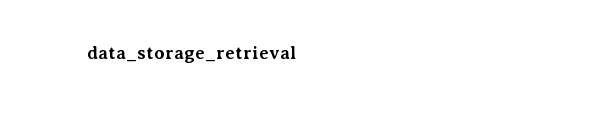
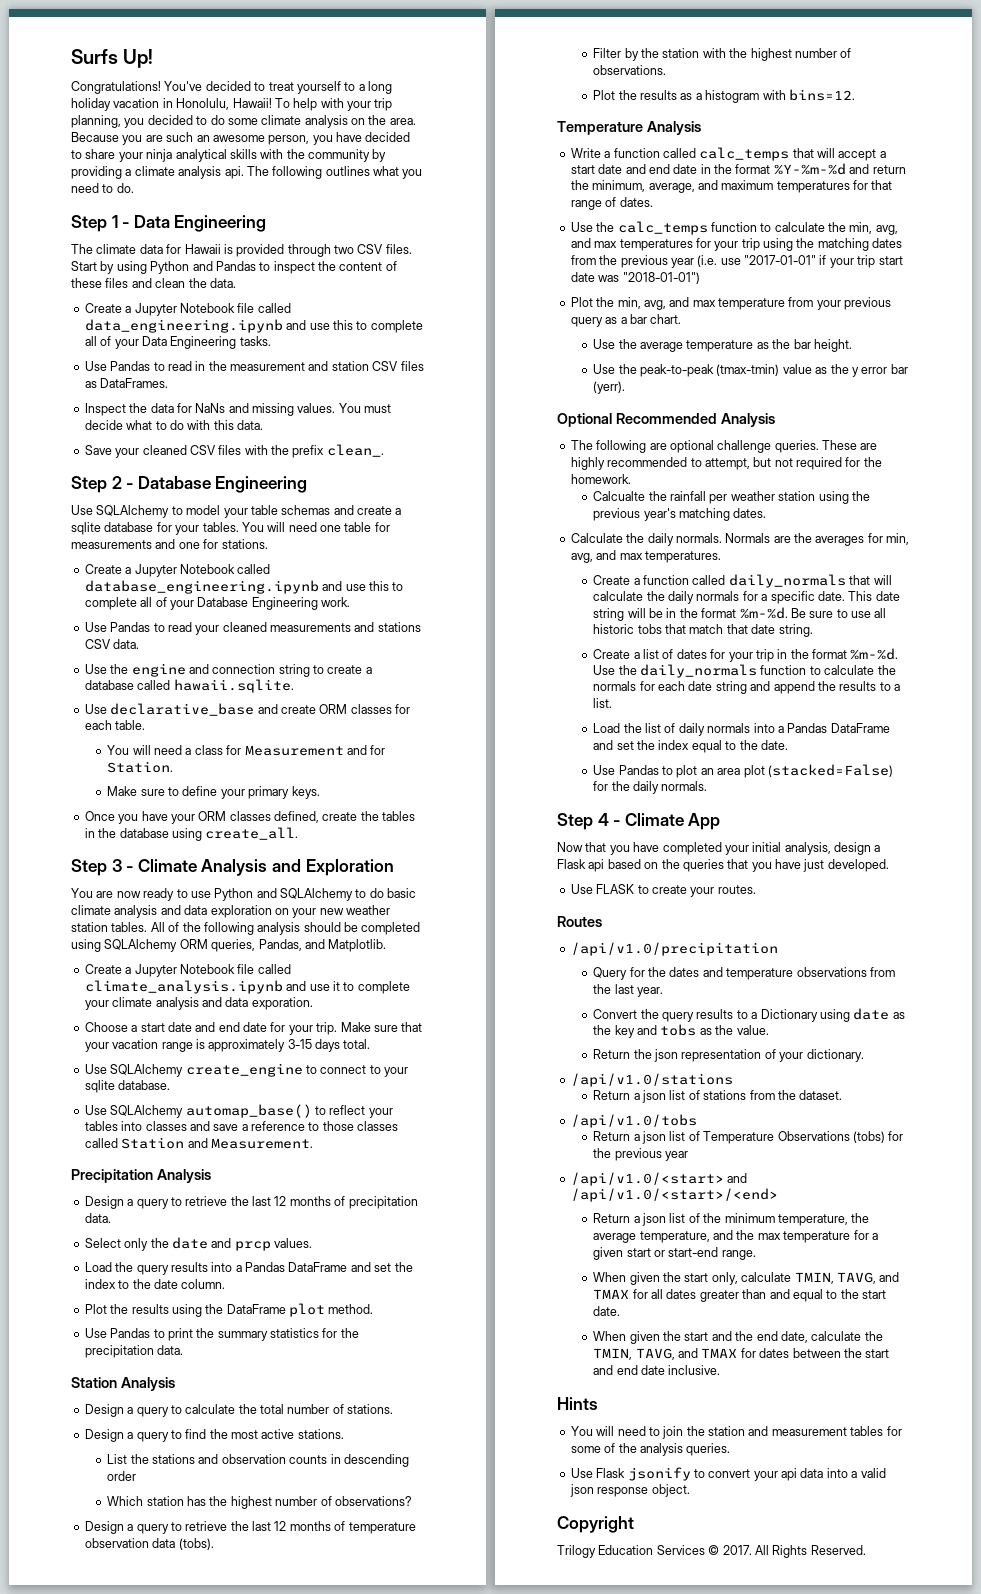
[87,46,296,63] data_storage_retrieval -> [71,49,154,68] [71,81,392,94] [71,98,393,111] [71,115,416,128] [71,132,411,145] [71,149,387,162] [71,166,423,179] [71,183,134,193] [71,215,267,232] [71,244,412,257] [71,261,397,274] [71,278,236,288] [84,303,291,316] [84,319,423,333] [84,336,271,349] [84,361,424,371] [84,378,169,388] [84,403,392,416] [84,420,263,430] [84,444,384,458] [71,476,308,493] [71,505,402,518] [71,522,390,535] [71,539,268,549] [84,564,271,577] [84,580,404,594] [84,597,350,610] [84,622,421,635] [84,639,140,649] [84,663,372,677] [84,679,294,693] [84,703,410,716] [84,720,146,730] [107,745,386,756] [107,761,174,773] [107,786,320,799] [84,811,416,824] [84,827,299,841] [71,859,394,876] [71,888,417,901] [71,905,390,918] [71,922,421,935] [71,939,387,952] [84,964,291,977] [84,980,410,994] [84,997,313,1010] [84,1022,423,1035] [84,1039,371,1052] [84,1063,408,1077] [84,1080,171,1093] [84,1104,393,1118] [84,1121,399,1131] [84,1137,313,1149] [71,1169,211,1183] [84,1196,418,1209] [84,1213,111,1223] [84,1237,312,1251] [84,1262,413,1275] [84,1279,226,1289] [84,1303,374,1317] [84,1328,359,1341] [84,1345,184,1358] [71,1377,175,1391] [84,1404,394,1417] [84,1429,344,1442] [107,1454,409,1467] [107,1471,137,1481] [107,1496,412,1509] [84,1521,416,1534] [84,1538,214,1550] [593,48,852,61] [593,65,667,75] [593,89,855,103] [557,121,701,135] [570,147,886,161] [570,163,906,175] [570,180,893,193] [570,197,653,210] [570,221,898,235] [570,238,903,251] [570,255,903,268] [570,272,700,284] [570,297,892,310] [570,314,682,327] [593,339,852,352] [593,364,908,377] [593,381,626,394] [557,413,775,427] [570,440,878,453] [570,457,882,470] [570,474,631,484] [593,491,870,504] [593,508,767,521] [570,533,910,546] [570,550,721,563] [593,574,892,588] [593,591,900,604] [593,607,887,621] [593,624,813,637] [593,648,899,662] [593,664,896,678] [593,681,901,694] [593,698,613,708] [593,723,890,736] [593,740,788,753] [593,764,893,778] [593,781,708,794] [557,813,721,830] [557,842,881,855] [557,859,889,872] [570,884,756,897] [557,916,602,927] [570,942,778,956] [593,967,895,980] [593,984,664,997] [593,1008,905,1022] [593,1024,769,1038] [593,1049,864,1062] [570,1073,733,1087] [593,1090,843,1103] [570,1114,697,1128] [593,1131,904,1144] [593,1148,689,1161] [570,1172,748,1186] [570,1188,778,1202] [593,1213,870,1226] [593,1230,878,1243] [593,1247,756,1260] [593,1272,900,1285] [593,1289,887,1302] [593,1306,621,1316] [593,1331,883,1344] [593,1348,890,1360] [593,1365,721,1375] [557,1397,598,1410] [570,1426,902,1439] [570,1443,731,1456] [570,1467,886,1481] [569,1484,690,1497] [557,1516,634,1533] [557,1545,866,1558] Surfs Up! // Congratulations! You've decided to treat yourself to a long holiday vacation in Honolulu, Hawaii! To help with your trip planning, you decided to do some climate analysis on the area. Because you are such an awesome person, you have decided to share your ninja analytical skills with the community by providing a climate analysis api. The following outlines what you need to do. // Step 1 - Data Engineering // The climate data for Hawaii is provided through two CSV files. Start by using Python and Pandas to inspect the content of these files and clean the data. // Create a Jupyter Notebook file called data_engineering.ipynb and use this to complete all of your Data Engineering tasks. // Use Pandas to read in the measurement and station CSV files as DataFrames. // Inspect the data for NaNs and missing values. You must decide what to do with this data. // Save your cleaned CSV files with the prefix clean_. // Step 2 - Database Engineering // Use SQLAlchemy to model your table schemas and create a sqlite database for your tables. You will need one table for measurements and one for stations. // Create a Jupyter Notebook called database_engineering.ipynb and use this to complete all of your Database Engineering work. // Use Pandas to read your cleaned measurements and stations CSV data. // Use the engine and connection string to create a database called hawaii.sqlite. // Use declarative_base and create ORM classes for each table. // You will need a class for Measurement and for Station. // Make sure to define your primary keys. // Once you have your ORM classes defined, create the tables in the database using create_all. // Step 3 - Climate Analysis and Exploration // You are now ready to use Python and SQLAlchemy to do basic climate analysis and data exploration on your new weather station tables. All of the following analysis should be completed using SQLAlchemy ORM queries, Pandas, and Matplotlib. // Create a Jupyter Notebook file called climate_analysis.ipynb and use it to complete your climate analysis and data exporation. // Choose a start date and end date for your trip. Make sure that your vacation range is approximately 3-15 days total. // Use SQLAlchemy create_engine to connect to your sqlite database. // Use SQLAlchemy automap_base() to reflect your tables into classes and save a reference to those classes called Station and Measurement. // Precipitation Analysis // Design a query to retrieve the last 12 months of precipitation data. // Select only the date and prcp values. // Load the query results into a Pandas DataFrame and set the index to the date column. // Plot the results using the DataFrame plot method. // Use Pandas to print the summary statistics for the precipitation data. // Station Analysis // Design a query to calculate the total number of stations. // Design a query to find the most active stations. // List the stations and observation counts in descending order // Which station has the highest number of observations? // Design a query to retrieve the last 12 months of temperature observation data (tobs). // Filter by the station with the highest number of observations. // Plot the results as a histogram with bins=12. // Temperature Analysis // Write a function called calc_temps that will accept a start date and end date in the format %Y-%m-%d and return the minimum, average, and maximum temperatures for that range of dates. // Use the calc_temps function to calculate the min, avg, and max temperatures for your trip using the matching dates from the previous year (i.e. use "2017-01-01" if your trip start date was "2018-01-01") // Plot the min, avg, and max temperature from your previous query as a bar chart. // Use the average temperature as the bar height. // Use the peak-to-peak (tmax-tmin) value as the y error bar (yerr). // Optional Recommended Analysis // The following are optional challenge queries. These are highly recommended to attempt, but not required for the homework. // Calcualte the rainfall per weather station using the previous year's matching dates. // Calculate the daily normals. Normals are the averages for min, avg, and max temperatures. // Create a function called daily_normals that will calculate the daily normals for a specific date. This date string will be in the format %m-%d. Be sure to use all historic tobs that match that date string. // Create a list of dates for your trip in the format %m-%d. Use the daily_normals function to calculate the normals for each date string and append the results to a list. // Load the list of daily normals into a Pandas DataFrame and set the index equal to the date. // Use Pandas to plot an area plot (stacked=False) for the daily normals. // Step 4 - Climate App // Now that you have completed your initial analysis, design a Flask api based on the queries that you have just developed. // Use FLASK to create your routes. // Routes // /api/v1.0/precipitation // Query for the dates and temperature observations from the last year. // Convert the query results to a Dictionary using date as the key and tobs as the value. // Return the json representation of your dictionary. // /api/v1.0/stations // Return a json list of stations from the dataset. // /api/v1.0/tobs // Return a json list of Temperature Observations (tobs) for the previous year // /api/v1.0/<start> and /api/v1.0/<start>/<end> // Return a json list of the minimum temperature, the average temperature, and the max temperature for a given start or start-end range. // When given the start only, calculate TMIN, TAVG, and TMAX for all dates greater than and equal to the start date. // When given the start and the end date, calculate the TMIN, TAVG, and TMAX for dates between the start and end date inclusive. // Hints // You will need to join the station and measurement tables for some of the analysis queries. // Use Flask jsonify to convert your api data into a valid json response object. // Copyright // Trilogy Education Services © 2017. All Rights Reserved.

